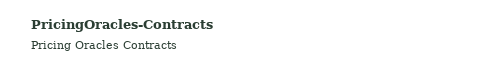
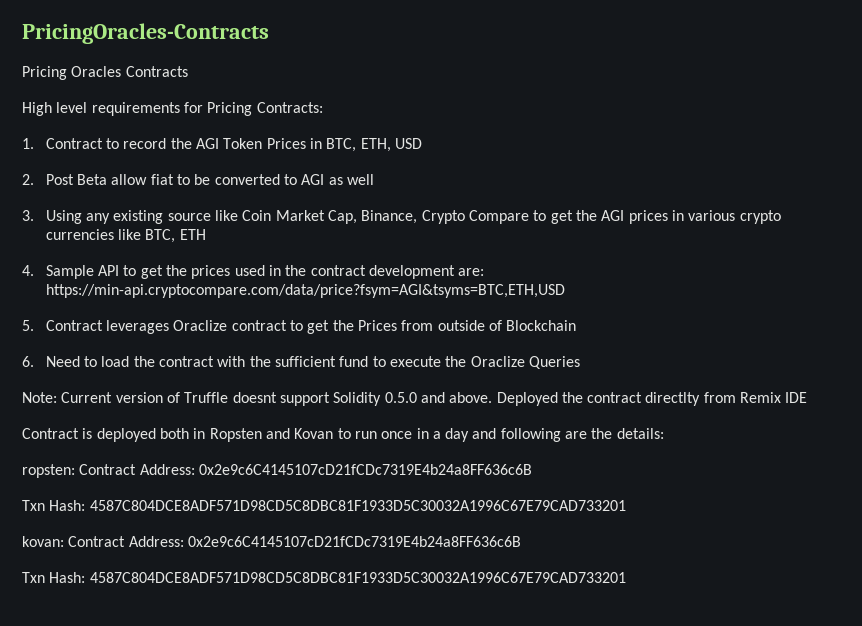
(177, 45) none -> [22,102,323,116] [22,138,423,152] [22,174,375,185] [22,210,781,224] [45,229,206,243] [22,265,485,279] [45,284,565,298] [22,320,577,334] [22,356,580,369] [22,392,808,406] [22,428,664,442] [22,464,532,478] [22,500,626,511] [22,536,521,547] [22,572,626,583] // High level requirements for Pricing Contracts: // 1. Contract to record the AGI Token Prices in BTC, ETH, USD // 2. Post Beta allow fiat to be converted to AGI as well // 3. Using any existing source like Coin Market Cap, Binance, Crypto Compare to get the AGI prices in various crypto currencies like BTC, ETH // 4. Sample API to get the prices used in the contract development are: https://min-api.cryptocompare.com/data/price?fsym=AGI&tsyms=BTC,ETH,USD // 5. Contract leverages Oraclize contract to get the Prices from outside of Blockchain // 6. Need to load the contract with the sufficient fund to execute the Oraclize Queries // Note: Current version of Truffle doesnt support Solidity 0.5.0 and above. Deployed the contract directlty from Remix IDE // Contract is deployed both in Ropsten and Kovan to run once in a day and following are the details: // ropsten: Contract Address: 0x2e9c6C4145107cD21fCDc7319E4b24a8FF636c6B // Txn Hash: 4587C804DCE8ADF571D98CD5C8DBC81F1933D5C30032A1996C67E79CAD733201 // kovan: Contract Address: 0x2e9c6C4145107cD21fCDc7319E4b24a8FF636c6B // Txn Hash: 4587C804DCE8ADF571D98CD5C8DBC81F1933D5C30032A1996C67E79CAD733201

